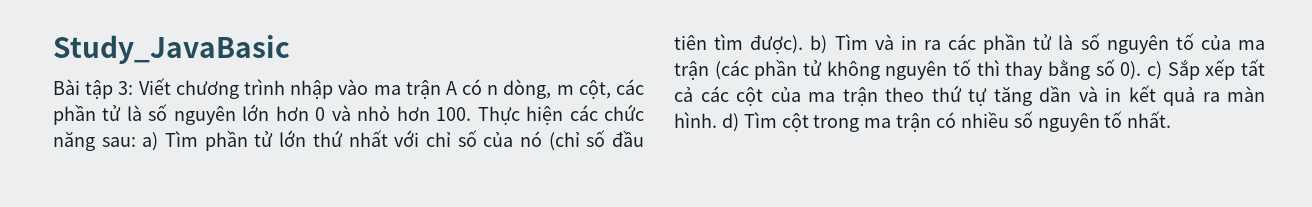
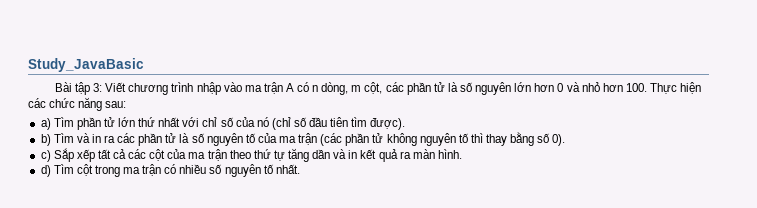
(136, 142) none -> (127, 104) //
(804, 44) none -> (406, 124) //
(1142, 70) none -> (566, 140) //
(717, 120) none -> (462, 154) //

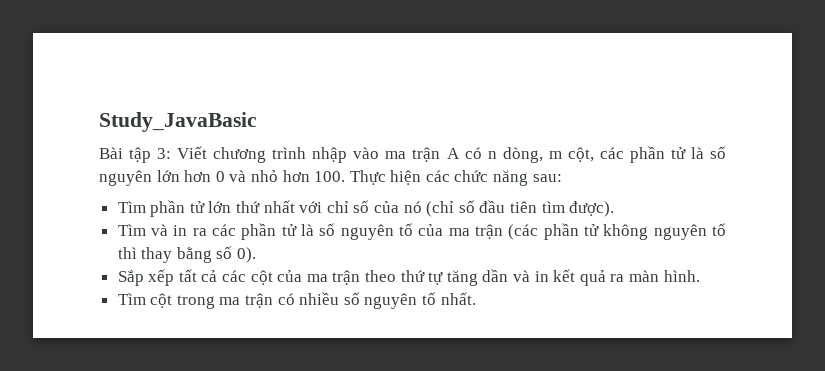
[40,118,51,130] a) -> (562, 178) none
[40,134,51,146] b) -> (615, 209) none
[40,150,51,162] c) -> (257, 255) none
[40,165,51,177] d) -> (700, 276) none

